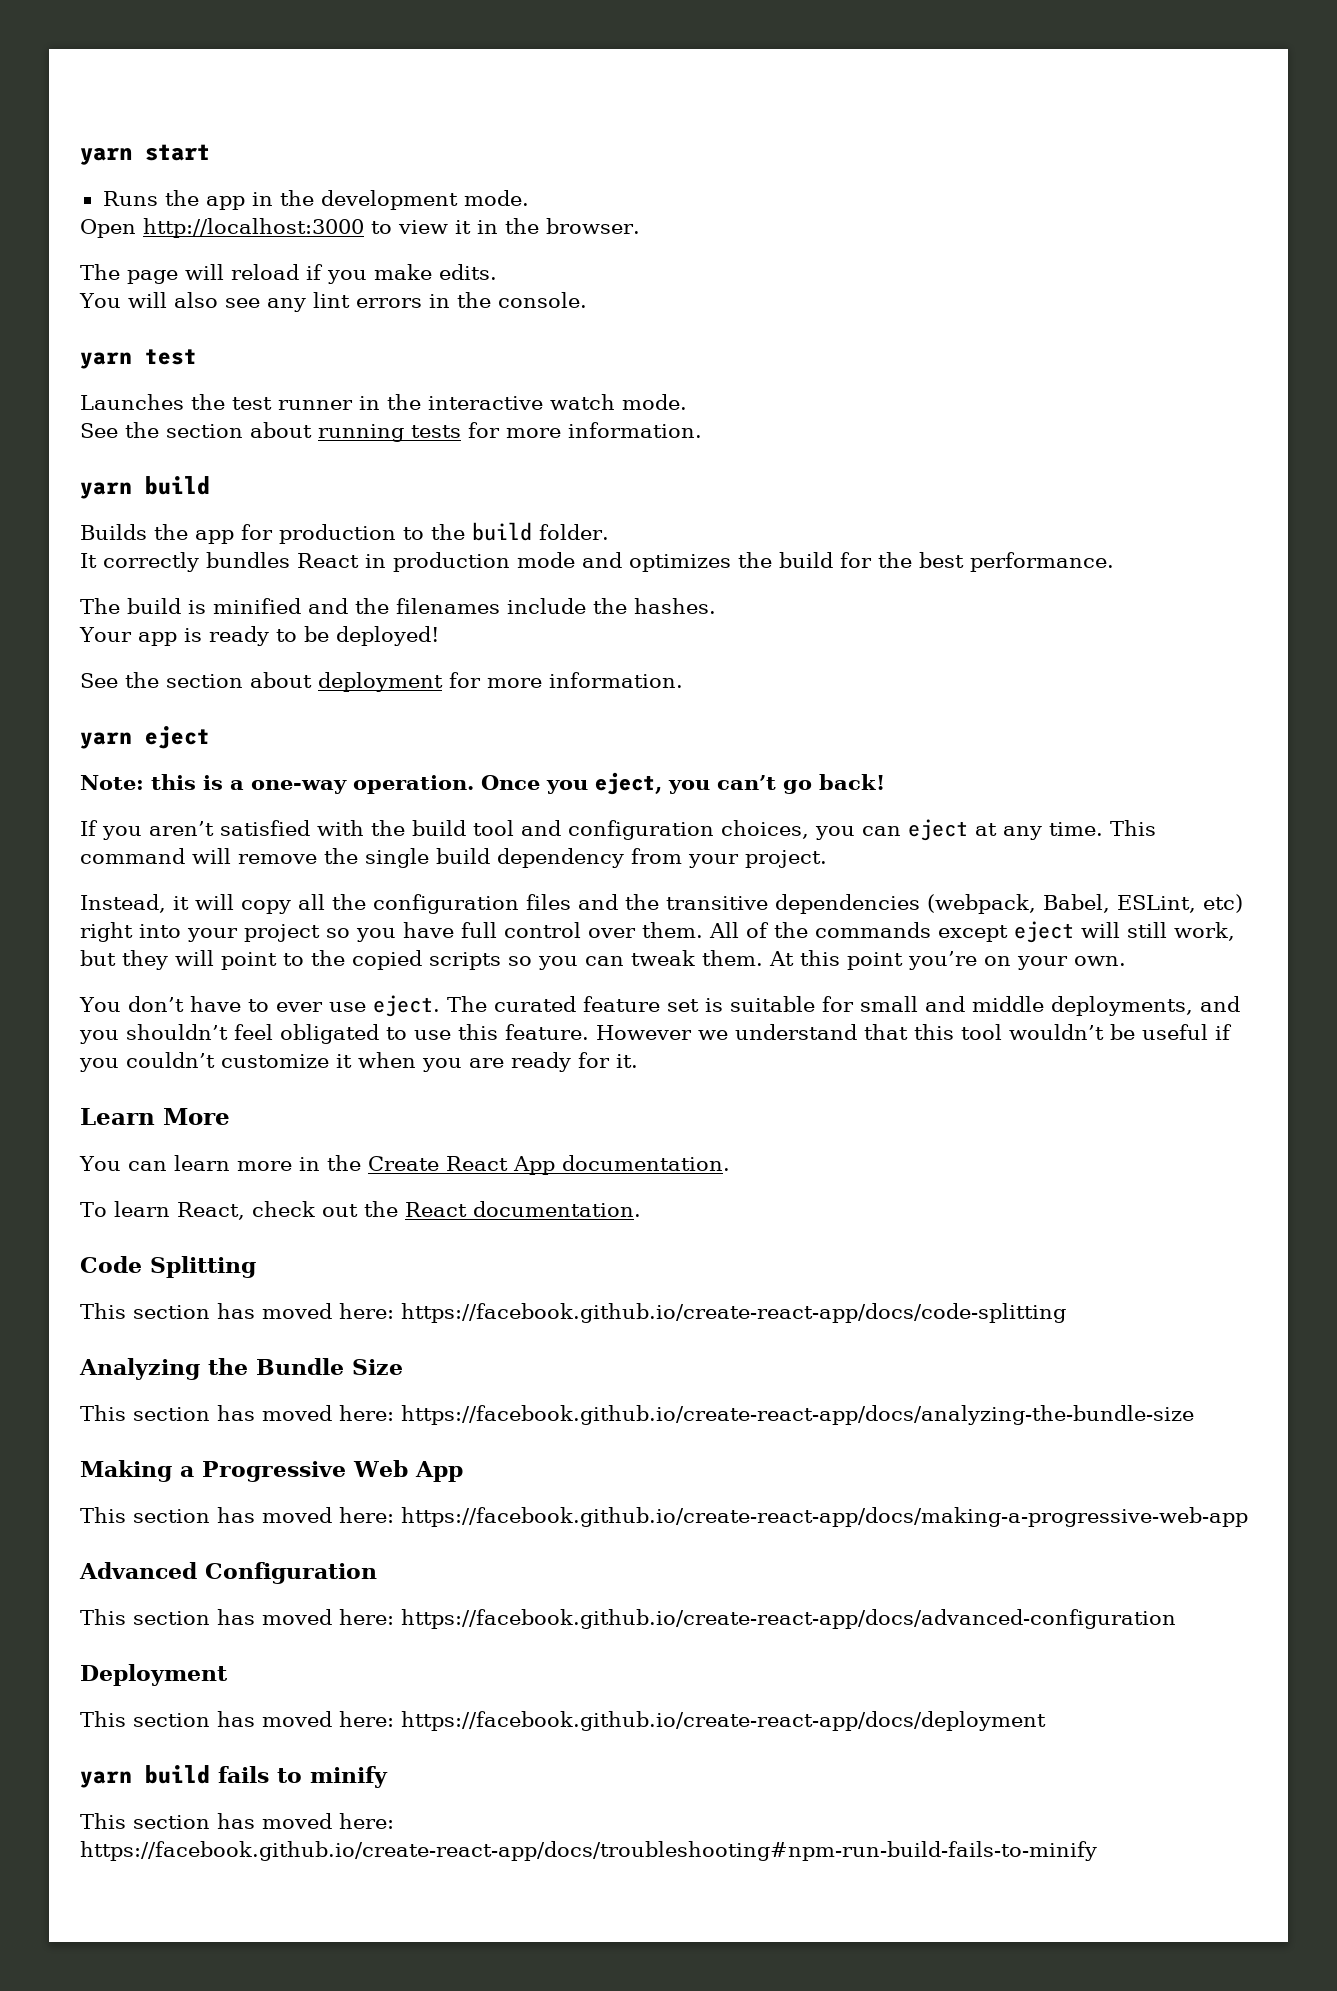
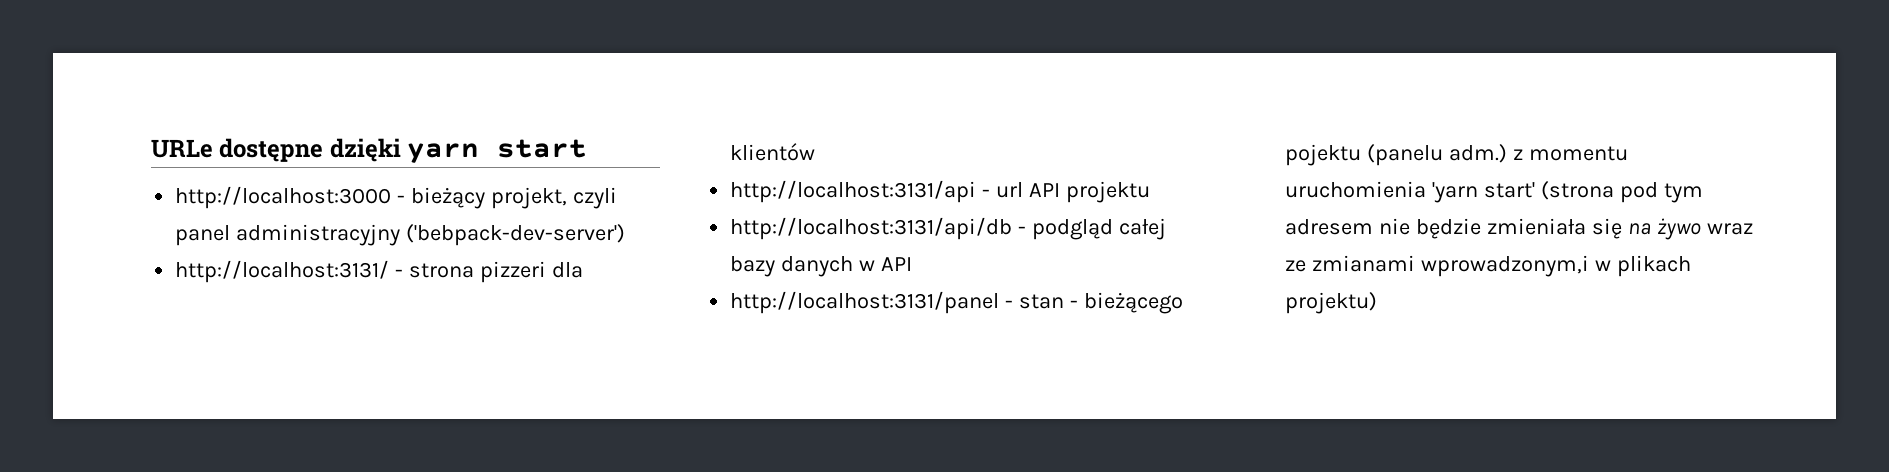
(80, 156) none -> [151,138,401,162] URLe dostępne dzięki
[102,190,529,210] [80,218,640,238] [80,264,497,284] [79,292,587,312] [80,349,197,369] [80,394,687,410] [80,422,702,442] [80,476,210,499] [80,522,609,544] [80,552,1114,572] [80,598,716,614] [79,626,439,646] [80,672,683,692] [80,726,210,749] [80,772,885,795] [80,819,1156,841] [80,848,827,868] [80,894,1243,914] [80,921,1235,943] [80,950,1126,970] [79,995,1240,1017] [79,1024,1232,1044] [79,1052,638,1072] [80,1108,230,1125] [79,1155,730,1175] [80,1201,641,1220] [80,1256,256,1278] [80,1303,1066,1323] [79,1358,403,1380] [80,1405,1194,1425] [80,1460,463,1482] [80,1507,1248,1527] [79,1562,377,1584] [80,1609,1176,1629] [80,1664,228,1686] [80,1711,1046,1731] [80,1765,388,1788] [80,1813,394,1829] [80,1841,1097,1861] Runs the app in the development mode. // Open http://localhost:3000 to view it in the browser. // The page will reload if you make edits. // You will also see any lint errors in the console. // yarn test // Launches the test runner in the interactive watch mode. // See the section about running tests for more information. // yarn build // Builds the app for production to the build folder. // It correctly bundles React in production mode and optimizes the build for the best performance. // The build is minified and the filenames include the hashes. // Your app is ready to be deployed! // See the section about deployment for more information. // yarn eject // Note: this is a one-way operation. Once you eject, you can’t go back! // If you aren’t satisfied with the build tool and configuration choices, you can eject at any time. This command will remove the single build dependency from your project. // Instead, it will copy all the configuration files and the transitive dependencies (webpack, Babel, ESLint, etc) right into your project so you have full control over them. All of the commands except eject will still work, but they will point to the copied scripts so you can tweak them. At this point you’re on your own. // You don’t have to ever use eject. The curated feature set is suitable for small and middle deployments, and you shouldn’t feel obligated to use this feature. However we understand that this tool wouldn’t be useful if you couldn’t customize it when you are ready for it. // Learn More // You can learn more in the Create React App documentation. // To learn React, check out the React documentation. // Code Splitting // This section has moved here: https://facebook.github.io/create-react-app/docs/code-splitting // Analyzing the Bundle Size // This section has moved here: https://facebook.github.io/create-react-app/docs/analyzing-the-bundle-size // Making a Progressive Web App // This section has moved here: https://facebook.github.io/create-react-app/docs/making-a-progressive-web-app // Advanced Configuration // This section has moved here: https://facebook.github.io/create-react-app/docs/advanced-configuration // Deployment // This section has moved here: https://facebook.github.io/create-react-app/docs/deployment // yarn build fails to minify // This section has moved here: https://facebook.github.io/create-react-app/docs/troubleshooting#npm-run-build-fails-to-minify -> [175,186,617,209] [175,224,626,246] [175,260,583,283] [730,143,816,161] [730,180,1150,203] [730,217,1167,240] [730,256,913,277] [730,291,1183,314] [1285,144,1628,166] [1285,181,1703,203] [1285,218,1753,240] [1285,255,1691,277] [1285,292,1378,314] http://localhost:3000 - bieżący projekt, czyli panel administracyjny ('bebpack-dev-server') // http://localhost:3131/ - strona pizzeri dla klientów // http://localhost:3131/api - url API projektu // http://localhost:3131/api/db - podgląd całej bazy danych w API // http://localhost:3131/panel - stan - bieżącego pojektu (panelu adm.) z momentu uruchomienia 'yarn start' (strona pod tym adresem nie będzie zmieniała się na żywo wraz ze zmianami wprowadzonym,i w plikach projektu)

